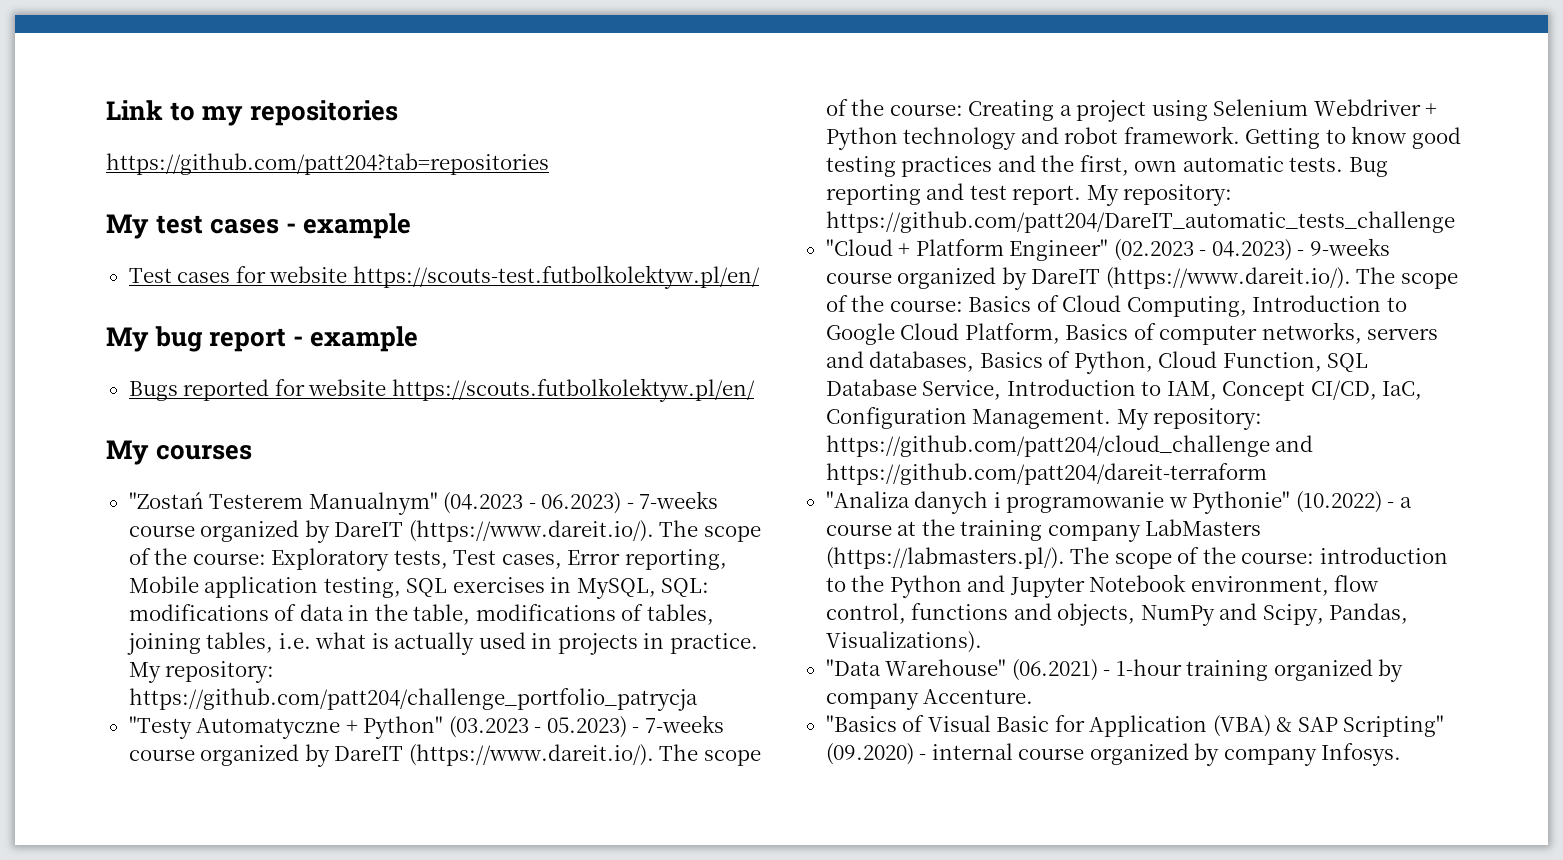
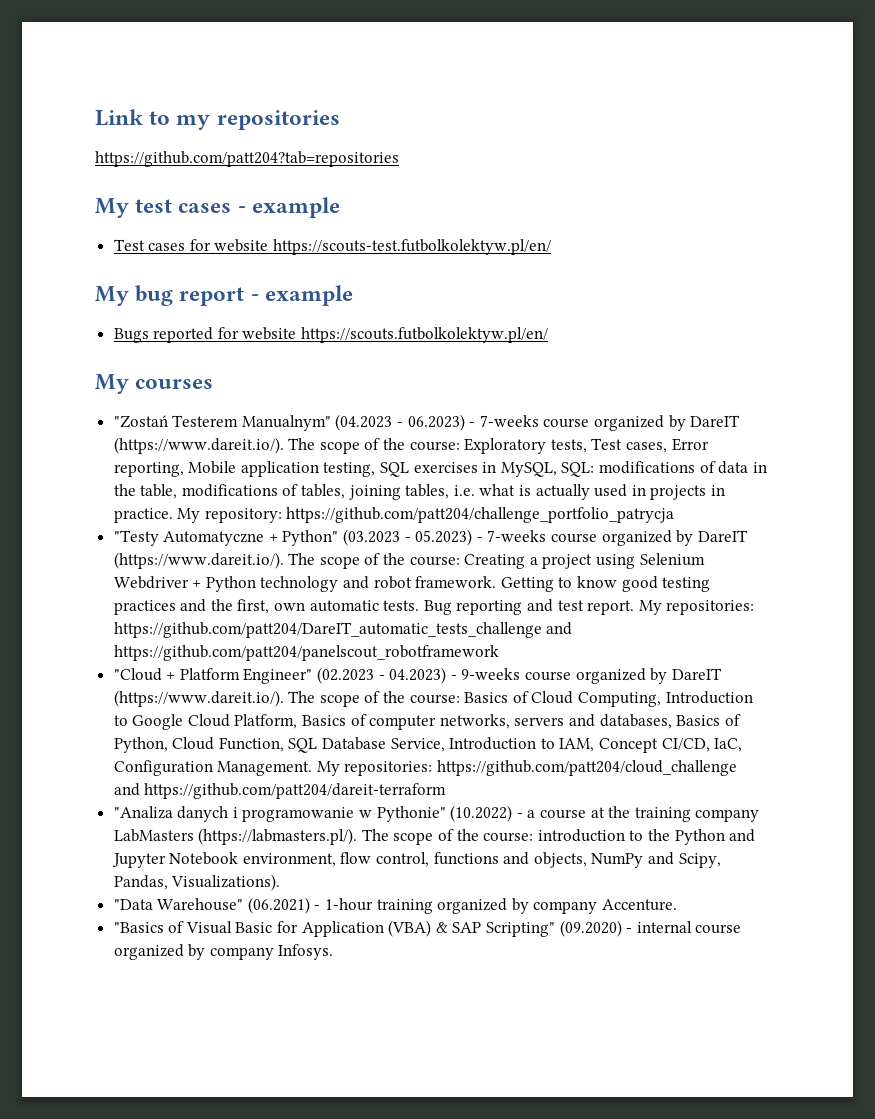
[1123,184,1233,206] repository: -> [666,600,755,615] repositories:
(1455, 222) none -> [546,622,573,635] [113,645,499,661] and https://github.com/patt204/panelscout_robotframework
[1153,408,1263,430] repository: -> [344,761,433,776] repositories:

